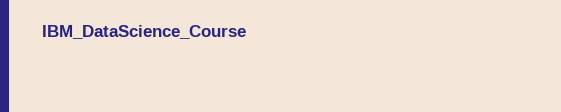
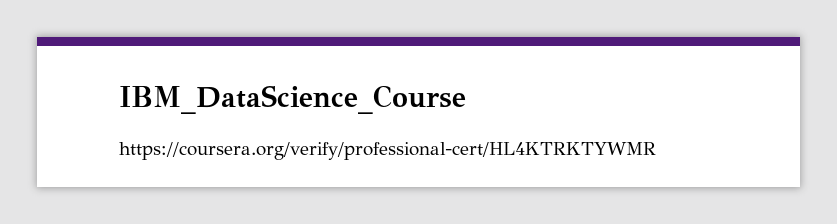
(246, 32) none -> [119,142,656,160] // https://coursera.org/verify/professional-cert/HL4KTRKTYWMR

